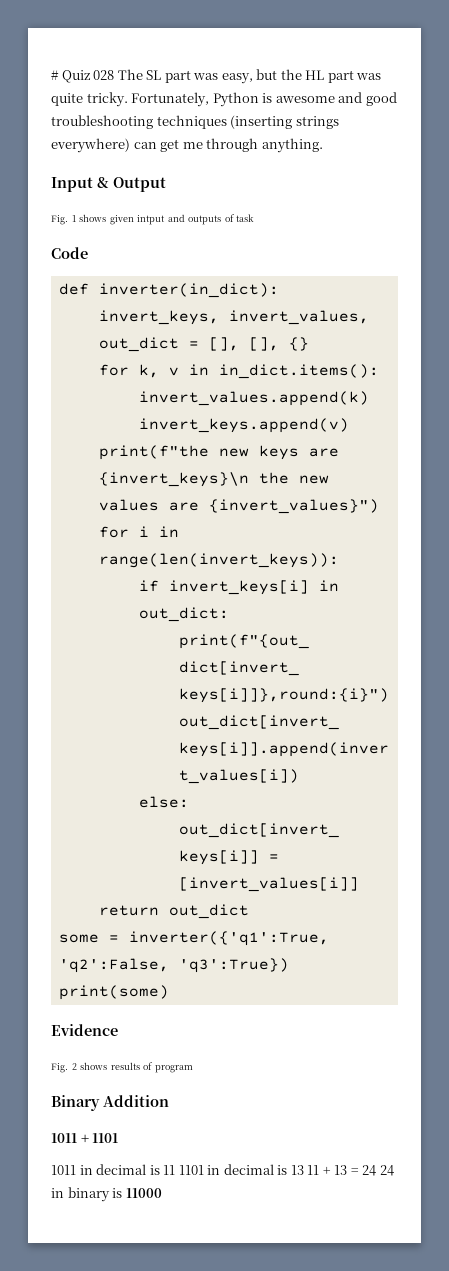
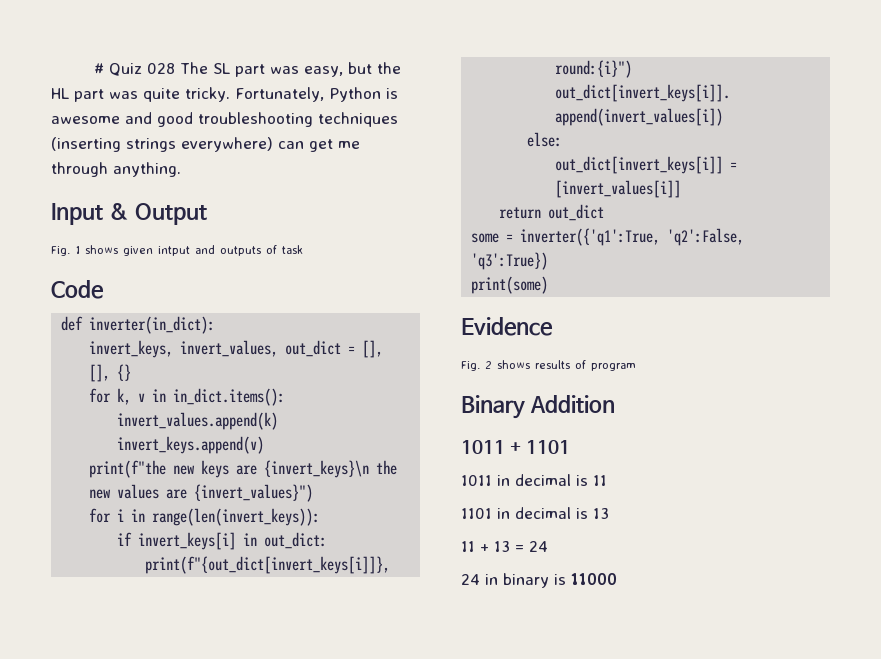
(176, 1170) none -> (607, 480) //
(304, 1170) none -> (609, 513) //
(377, 1170) none -> (548, 546) //

